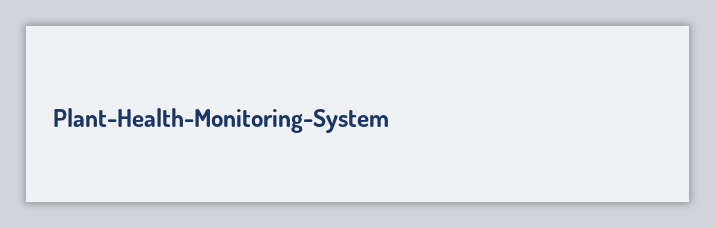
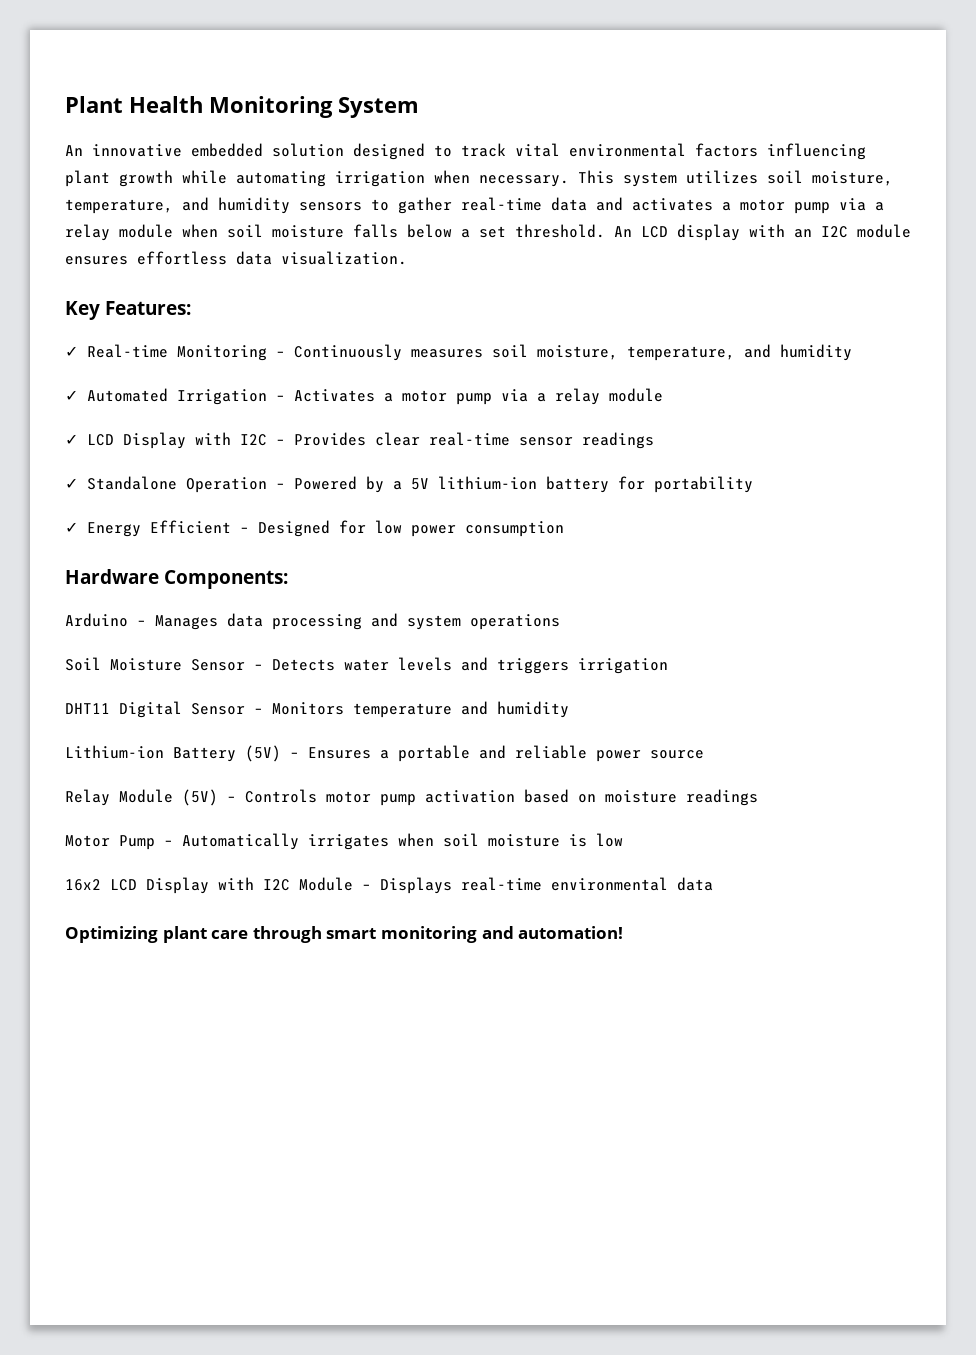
[53,108,389,133] Plant-Health-Monitoring-System -> [65,96,419,118] [65,143,866,160] [65,170,893,187] [65,197,884,214] [65,224,911,241] [65,251,407,265] [65,301,192,320] [65,344,852,361] [65,388,663,405] [65,432,654,449] [65,476,753,493] [65,520,564,537] [65,569,289,589] [65,613,560,630] [65,657,668,674] [65,701,569,718] [65,745,704,762] [65,789,758,806] [65,833,623,850] [65,877,713,894] [65,926,624,943] Plant Health Monitoring System // An innovative embedded solution designed to track vital environmental factors influencing plant growth while automating irrigation when necessary. This system utilizes soil moisture, temperature, and humidity sensors to gather real-time data and activates a motor pump via a relay module when soil moisture falls below a set threshold. An LCD display with an I2C module ensures effortless data visualization. // Key Features: // ✓ Real-time Monitoring – Continuously measures soil moisture, temperature, and humidity // ✓ Automated Irrigation – Activates a motor pump via a relay module // ✓ LCD Display with I2C – Provides clear real-time sensor readings // ✓ Standalone Operation – Powered by a 5V lithium-ion battery for portability // ✓ Energy Efficient – Designed for low power consumption // Hardware Components: // Arduino – Manages data processing and system operations // Soil Moisture Sensor – Detects water levels and triggers irrigation // DHT11 Digital Sensor – Monitors temperature and humidity // Lithium-ion Battery (5V) – Ensures a portable and reliable power source // Relay Module (5V) – Controls motor pump activation based on moisture readings // Motor Pump – Automatically irrigates when soil moisture is low // 16x2 LCD Display with I2C Module – Displays real-time environmental data // Optimizing plant care through smart monitoring and automation!

